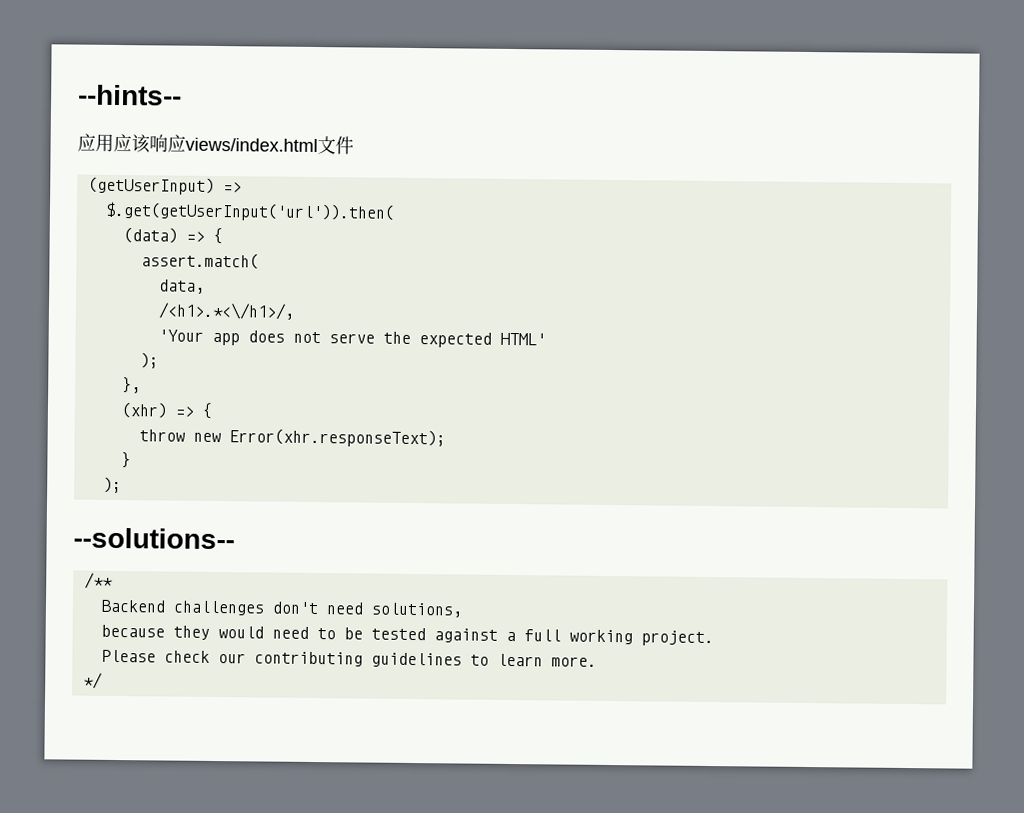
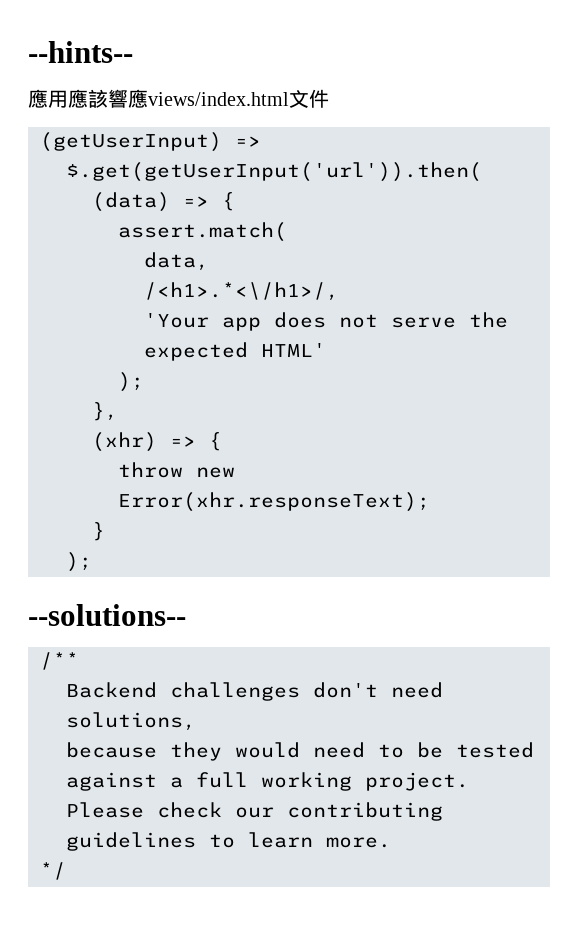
[77,133,186,154] 应用应该响应 -> [28,89,148,108] 應用應該響應

